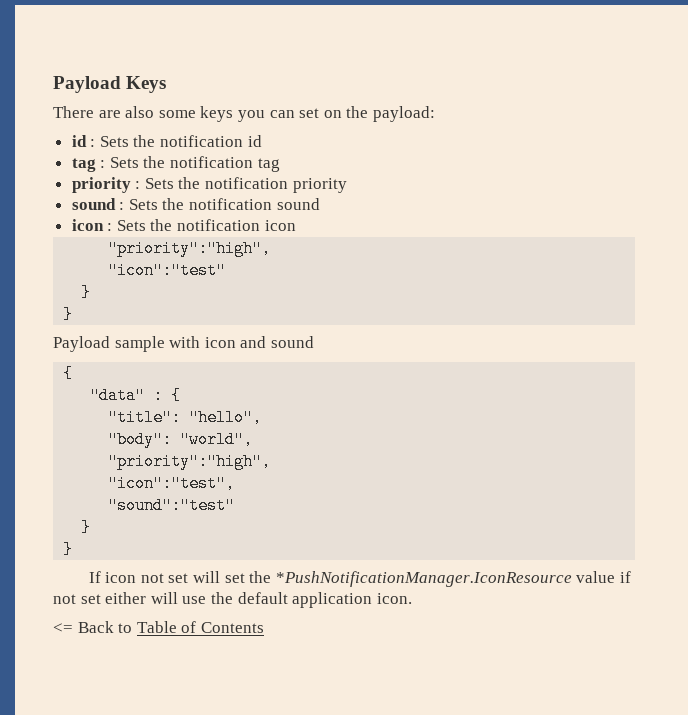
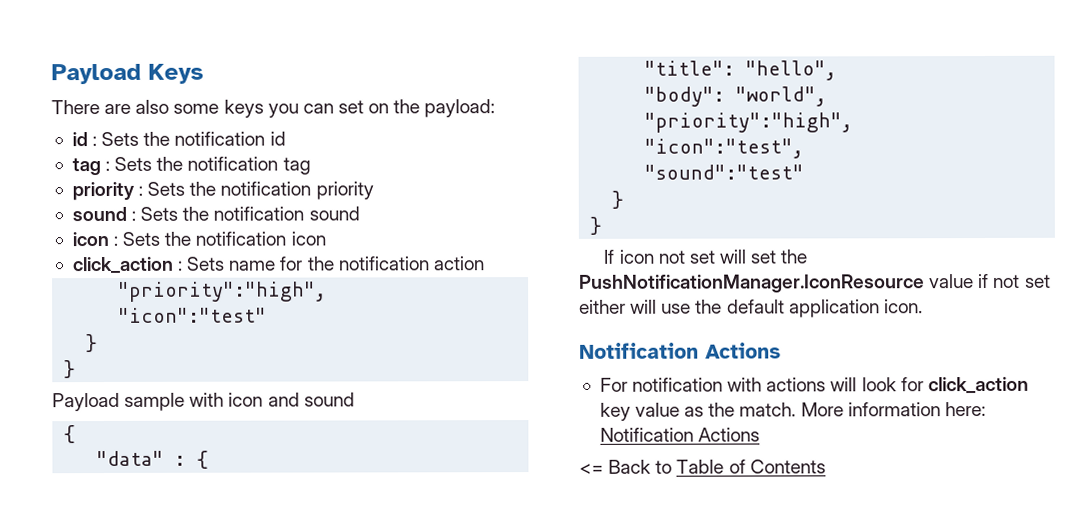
(296, 225) none -> [71,256,485,274] // click_action : Sets name for the notification action
[275,571,572,587] *PushNotificationManager.IconResource -> [579,274,925,293] PushNotificationManager.IconResource
(412, 598) none -> [579,342,781,359] [599,376,1029,394] [599,402,986,421] [599,427,761,442] // Notification Actions // For notification with actions will look for click_action key value as the match. More information here: Notification Actions

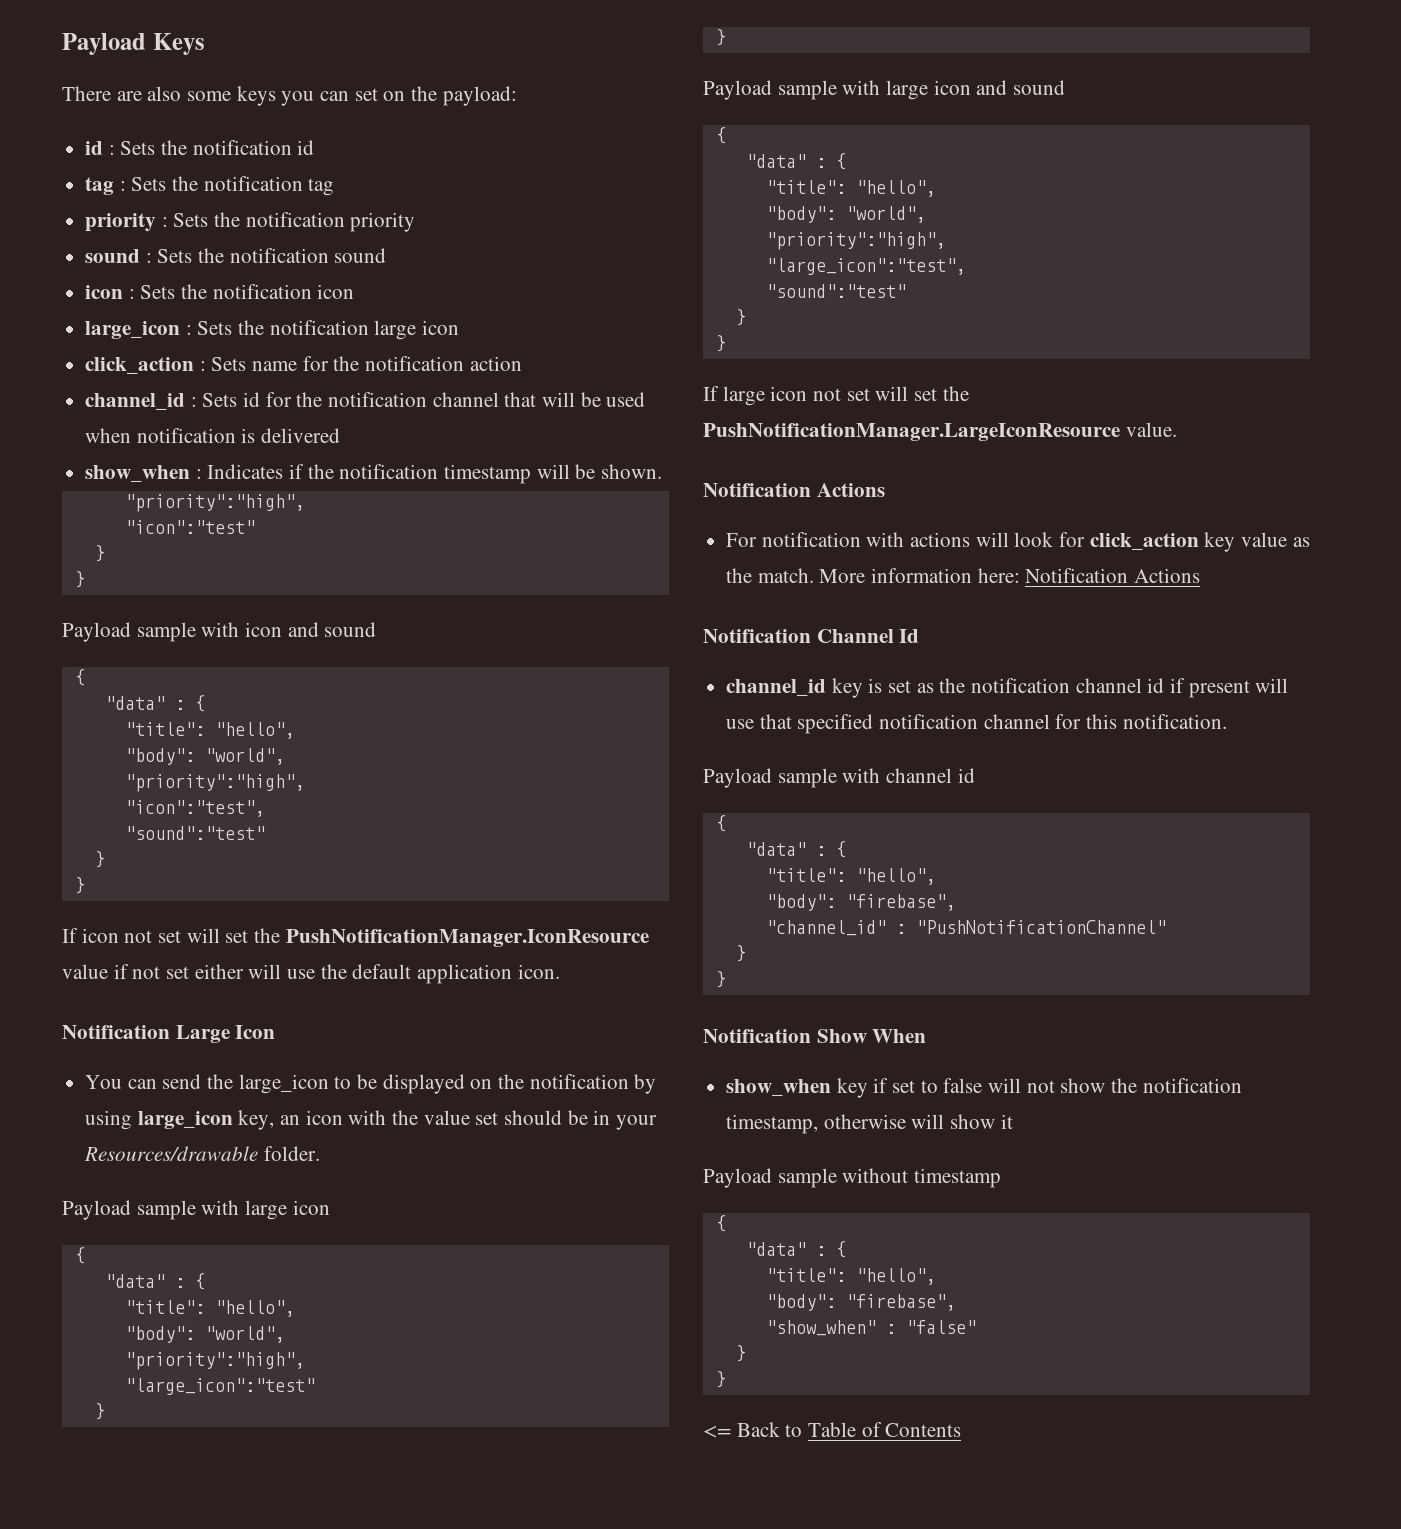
(326, 238) none -> [85,320,460,340] // large_icon : Sets the notification large icon
(485, 263) none -> [85,392,646,410] [85,428,341,443] [85,464,663,484] // channel_id : Sets id for the notification channel that will be used when notification is delivered // show_when : Indicates if the notification timestamp will be shown.
(923, 306) none -> [62,1025,276,1043] [85,1074,657,1094] [85,1110,658,1130] [84,1146,320,1161] [62,1200,330,1220] [74,1247,85,1264] [104,1273,205,1290] [124,1300,295,1317] [124,1326,285,1343] [124,1352,305,1370] [124,1378,315,1395] [94,1403,105,1420] [715,29,726,46] [703,80,1066,100] [715,127,726,144] [745,153,846,170] [765,180,936,197] [765,206,926,223] [765,232,946,250] [765,258,966,275] [765,284,906,298] [735,309,746,326] [715,335,726,352] [703,386,969,406] [703,422,1177,441] // Notification Large Icon // You can send the large_icon to be displayed on the notification by using large_icon key, an icon with the value set should be in your Resources/drawable folder. // Payload sample with large icon // { // "data" : { // "title": "hello", // "body": "world", // "priority":"high", // "large_icon":"test" // } // } // Payload sample with large icon and sound // { // "data" : { // "title": "hello", // "body": "world", // "priority":"high", // "large_icon":"test", // "sound":"test" // } // } // If large icon not set will set the PushNotificationManager.LargeIconResource value.
(761, 434) none -> [703,629,920,643] [726,678,1289,698] [726,714,1227,734] [703,768,975,788] [715,815,726,832] [745,841,846,858] [765,868,936,885] [765,894,956,911] [765,920,1166,936] [735,945,746,962] [715,971,726,988] [703,1029,927,1043] [726,1078,1242,1098] [726,1114,1013,1134] [703,1168,1002,1188] [715,1215,726,1232] [745,1241,846,1258] [765,1268,936,1285] [765,1294,956,1311] [765,1320,976,1336] [735,1345,746,1362] [715,1371,726,1388] // Notification Channel Id // channel_id key is set as the notification channel id if present will use that specified notification channel for this notification. // Payload sample with channel id // { // "data" : { // "title": "hello", // "body": "firebase", // "channel_id" : "PushNotificationChannel" // } // } // Notification Show When // show_when key if set to false will not show the notification timestamp, otherwise will show it // Payload sample without timestamp // { // "data" : { // "title": "hello", // "body": "firebase", // "show_when" : "false" // } // }

